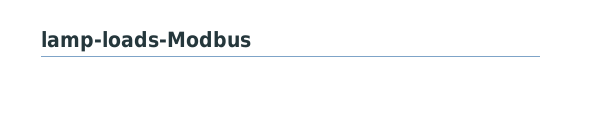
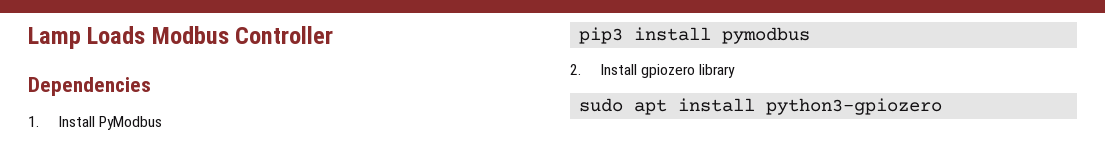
[41,31,251,52] lamp-loads-Modbus -> [28,26,334,49] [28,77,151,96] [28,116,162,130] [579,27,811,44] [570,64,735,78] [579,98,943,115] Lamp Loads Modbus Controller // Dependencies // 1. Install PyModbus // pip3 install pymodbus // 2. Install gpiozero library // sudo apt install python3-gpiozero

